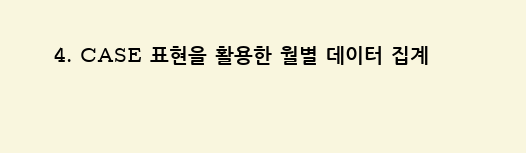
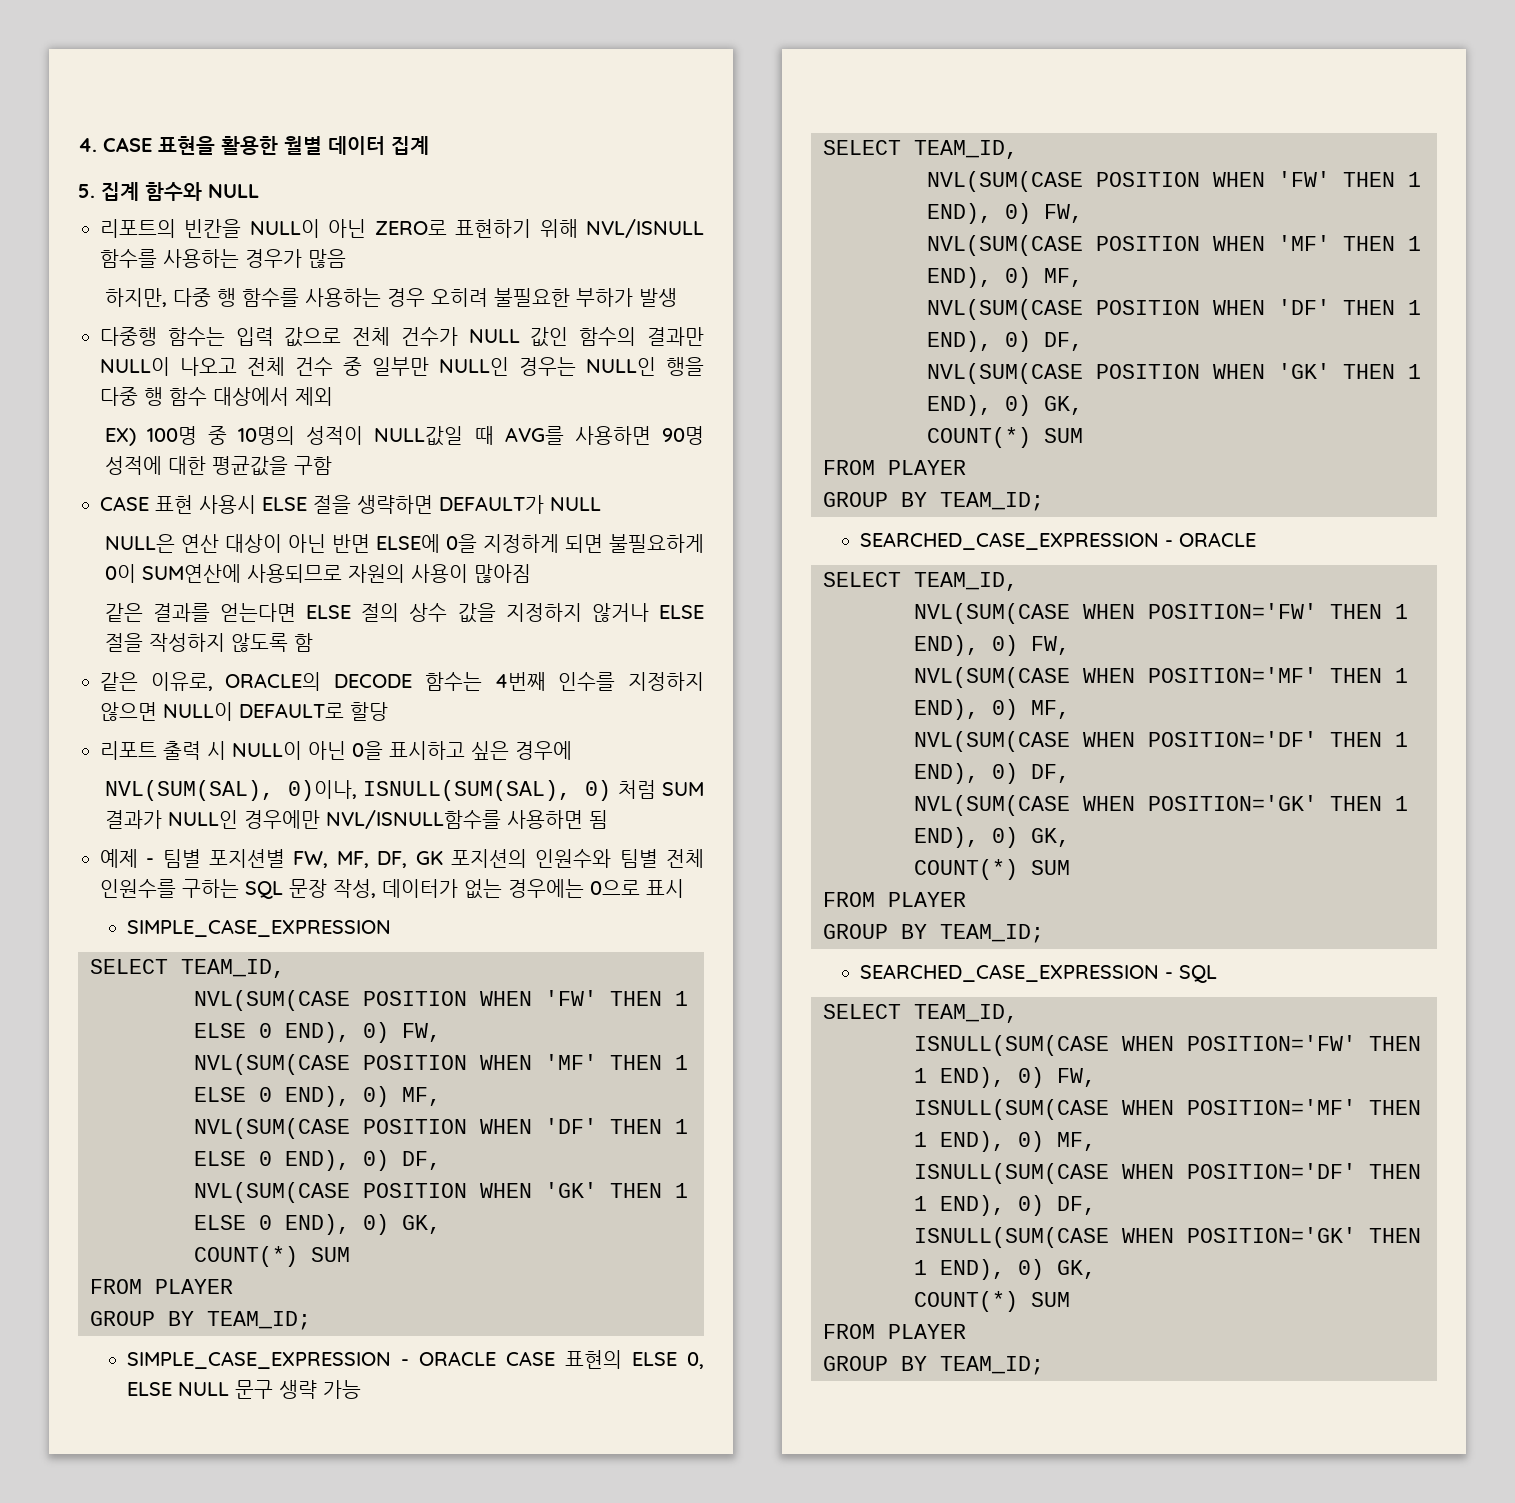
(429, 55) none -> [78,182,259,201] [100,219,704,238] [100,249,346,268] [104,288,677,307] [100,327,704,347] [100,357,704,376] [100,387,333,406] [104,426,704,446] [104,456,332,476] [100,495,601,514] [104,534,704,553] [104,564,531,583] [104,603,705,623] [104,633,313,652] [100,672,704,691] [100,702,388,721] [100,741,572,760] [104,780,704,801] [104,810,608,829] [100,849,704,868] [100,879,684,899] [126,919,391,937] [90,959,285,978] [194,990,688,1011] [194,1022,441,1043] [194,1054,688,1075] [194,1086,441,1107] [194,1118,688,1139] [194,1150,441,1171] [194,1182,688,1203] [194,1214,441,1235] [194,1246,350,1267] [90,1279,233,1294] [90,1311,311,1330] [126,1350,704,1369] [126,1380,361,1399] [823,140,1018,159] [927,171,1421,192] [927,203,1083,224] [927,235,1421,256] [927,267,1083,288] [927,299,1421,320] [927,331,1083,352] [927,363,1421,384] [927,395,1083,416] [927,427,1083,448] [823,460,966,475] [823,492,1044,511] [859,532,1256,550] [823,572,1018,591] [914,603,1408,624] [914,635,1070,656] [914,667,1408,688] [914,699,1070,720] [914,731,1408,752] [914,763,1070,784] [914,795,1408,816] [914,827,1070,848] [914,859,1070,880] [823,892,966,907] [823,924,1044,943] [859,964,1217,983] [823,1004,1018,1023] [914,1035,1421,1056] [914,1067,1096,1088] [914,1099,1421,1120] [914,1131,1096,1152] [914,1163,1421,1184] [914,1195,1096,1216] [914,1227,1421,1248] [914,1259,1096,1280] [914,1291,1070,1312] [823,1324,966,1339] [823,1356,1044,1375] // 5. 집계 함수와 NULL // 리포트의 빈칸을 NULL이 아닌 ZERO로 표현하기 위해 NVL/ISNULL 함수를 사용하는 경우가 많음 // 하지만, 다중 행 함수를 사용하는 경우 오히려 불필요한 부하가 발생 // 다중행 함수는 입력 값으로 전체 건수가 NULL 값인 함수의 결과만 NULL이 나오고 전체 건수 중 일부만 NULL인 경우는 NULL인 행을 다중 행 함수 대상에서 제외 // EX) 100명 중 10명의 성적이 NULL값일 때 AVG를 사용하면 90명 성적에 대한 평균값을 구함 // CASE 표현 사용시 ELSE 절을 생략하면 DEFAULT가 NULL // NULL은 연산 대상이 아닌 반면 ELSE에 0을 지정하게 되면 불필요하게 0이 SUM연산에 사용되므로 자원의 사용이 많아짐 // 같은 결과를 얻는다면 ELSE 절의 상수 값을 지정하지 않거나 ELSE 절을 작성하지 않도록 함 // 같은 이유로, ORACLE의 DECODE 함수는 4번째 인수를 지정하지 않으면 NULL이 DEFAULT로 할당 // 리포트 출력 시 NULL이 아닌 0을 표시하고 싶은 경우에 // NVL(SUM(SAL), 0)이나, ISNULL(SUM(SAL), 0) 처럼 SUM 결과가 NULL인 경우에만 NVL/ISNULL함수를 사용하면 됨 // 예제 - 팀별 포지션별 FW, MF, DF, GK 포지션의 인원수와 팀별 전체 인원수를 구하는 SQL 문장 작성, 데이터가 없는 경우에는 0으로 표시 // SIMPLE_CASE_EXPRESSION // SELECT TEAM_ID, // NVL(SUM(CASE POSITION WHEN 'FW' THEN 1 ELSE 0 END), 0) FW, // NVL(SUM(CASE POSITION WHEN 'MF' THEN 1 ELSE 0 END), 0) MF, // NVL(SUM(CASE POSITION WHEN 'DF' THEN 1 ELSE 0 END), 0) DF, // NVL(SUM(CASE POSITION WHEN 'GK' THEN 1 ELSE 0 END), 0) GK, // COUNT(*) SUM // FROM PLAYER // GROUP BY TEAM_ID; // SIMPLE_CASE_EXPRESSION - ORACLE CASE 표현의 ELSE 0, ELSE NULL 문구 생략 가능 // SELECT TEAM_ID, // NVL(SUM(CASE POSITION WHEN 'FW' THEN 1 END), 0) FW, // NVL(SUM(CASE POSITION WHEN 'MF' THEN 1 END), 0) MF, // NVL(SUM(CASE POSITION WHEN 'DF' THEN 1 END), 0) DF, // NVL(SUM(CASE POSITION WHEN 'GK' THEN 1 END), 0) GK, // COUNT(*) SUM // FROM PLAYER // GROUP BY TEAM_ID; // SEARCHED_CASE_EXPRESSION - ORACLE // SELECT TEAM_ID, // NVL(SUM(CASE WHEN POSITION='FW' THEN 1 END), 0) FW, // NVL(SUM(CASE WHEN POSITION='MF' THEN 1 END), 0) MF, // NVL(SUM(CASE WHEN POSITION='DF' THEN 1 END), 0) DF, // NVL(SUM(CASE WHEN POSITION='GK' THEN 1 END), 0) GK, // COUNT(*) SUM // FROM PLAYER // GROUP BY TEAM_ID; // SEARCHED_CASE_EXPRESSION - SQL // SELECT TEAM_ID, // ISNULL(SUM(CASE WHEN POSITION='FW' THEN 1 END), 0) FW, // ISNULL(SUM(CASE WHEN POSITION='MF' THEN 1 END), 0) MF, // ISNULL(SUM(CASE WHEN POSITION='DF' THEN 1 END), 0) DF, // ISNULL(SUM(CASE WHEN POSITION='GK' THEN 1 END), 0) GK, // COUNT(*) SUM // FROM PLAYER // GROUP BY TEAM_ID;

